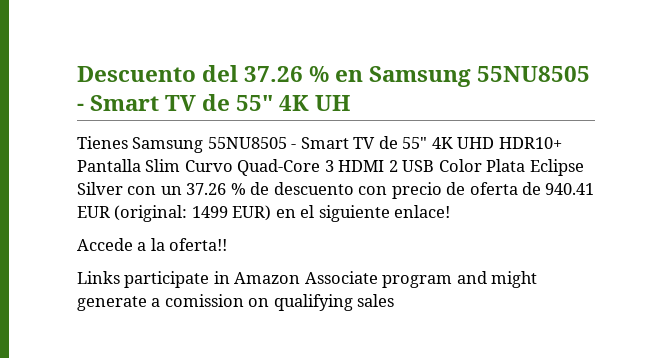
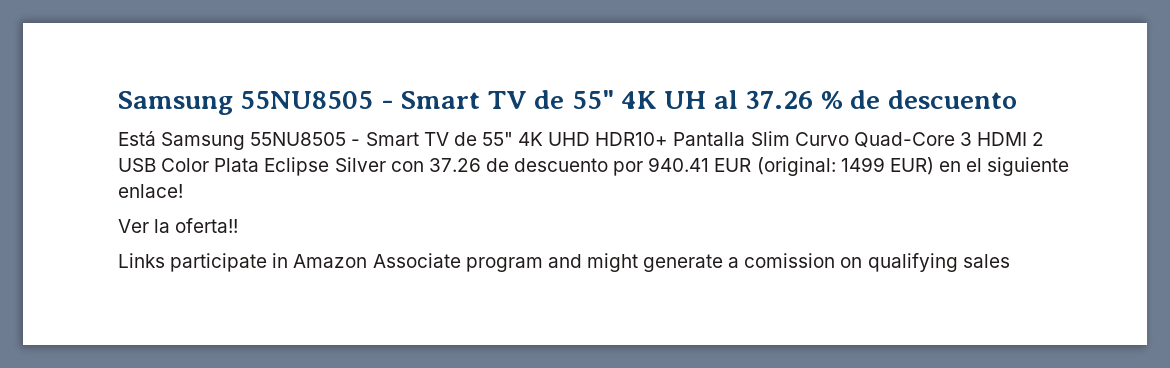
[77,65,364,82] Descuento del 37.26 % en -> (118, 103) none
[77,136,128,149] // Tienes -> [713,90,1017,109] [118,131,156,146] al 37.26 % de descuento // Está
[160,182,542,199] un 37.26 % de descuento con precio de oferta de -> [428,158,644,176] 37.26 de descuento por
[77,238,147,251] Accede a -> [118,219,149,233] Ver

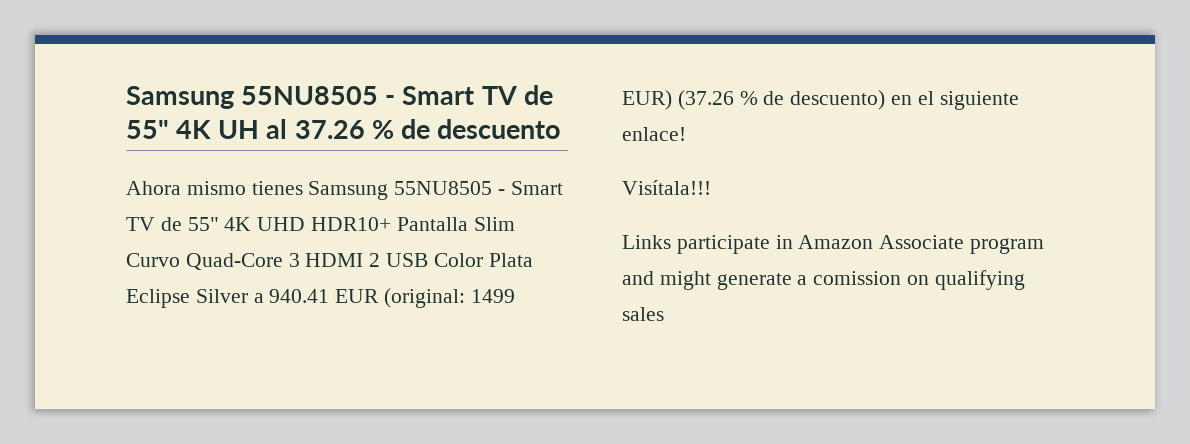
[118,131,156,146] Está -> [126,181,303,195] Ahora mismo tienes
[390,158,644,176] con 37.26 de descuento por -> [253,293,264,303] a
(934, 166) none -> [677,90,886,110] (37.26 % de descuento)
[118,218,239,233] Ver la oferta!! -> [622,180,711,195] Visítala!!!

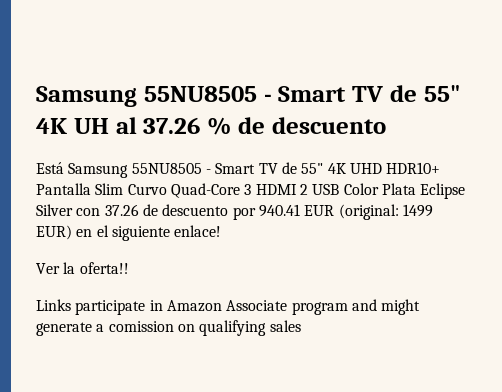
[126,181,303,195] Ahora mismo tienes -> [36,162,64,174] Está
[253,293,264,303] a -> [76,204,256,220] con 37.26 de descuento por
[677,90,886,110] (37.26 % de descuento) -> (72, 232) none
[622,180,711,195] Visítala!!! -> [36,262,129,274] Ver la oferta!!

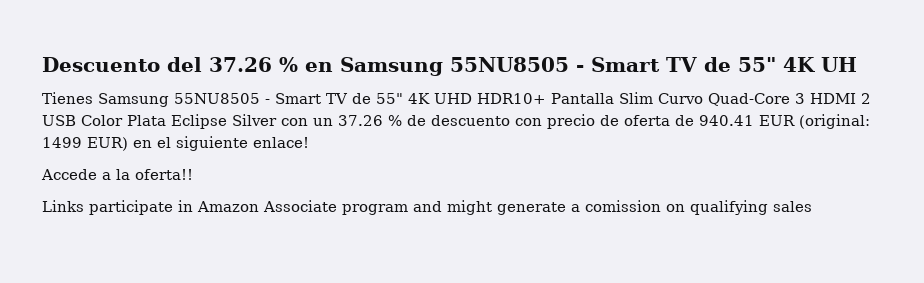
(36, 96) none -> [42,57,333,72] Descuento del 37.26 % en
[115,117,386,135] [36,162,64,174] al 37.26 % de descuento // Está -> [42,92,93,104] // Tienes
[104,204,256,220] 37.26 de descuento por -> [313,114,694,129] un 37.26 % de descuento con precio de oferta de
[36,263,60,274] Ver -> [41,169,111,180] Accede a

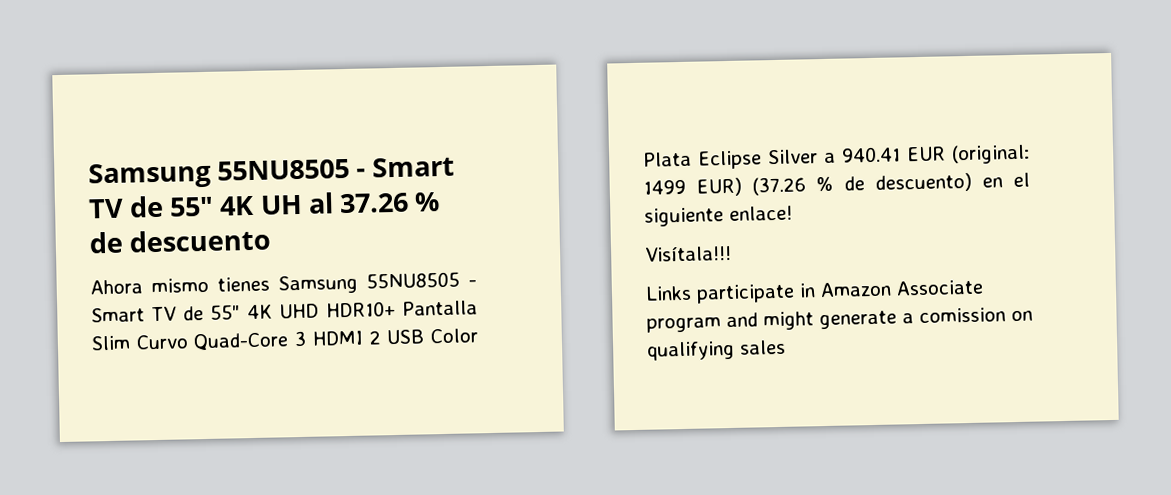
[42,57,333,72] Descuento del 37.26 % en -> (88, 175) none
[42,92,93,104] // Tienes -> [307,192,441,214] [89,228,272,254] [90,276,270,295] al 37.26 % de descuento // Ahora mismo tienes
[281,114,694,129] con un 37.26 % de descuento con precio de oferta de -> [824,152,836,163] a
(128, 144) none -> [752,172,972,196] (37.26 % de descuento)
[41,169,193,180] Accede a la oferta!! -> [644,244,732,262] Visítala!!!

